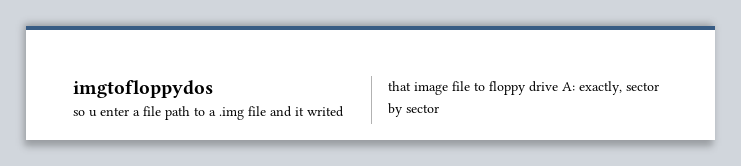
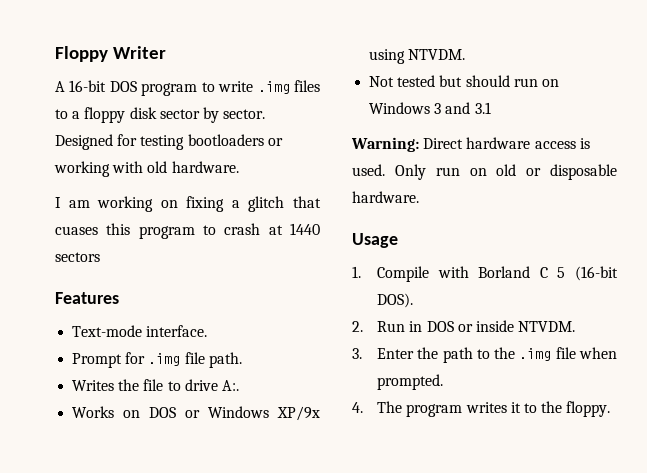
[73,80,213,98] [73,106,161,117] imgtofloppydos // so u enter a file -> [55,46,167,62] [55,80,320,96] [55,107,266,123] [55,134,283,150] [54,161,239,177] [55,196,321,212] [55,223,320,239] [55,252,100,262] [55,292,119,304] [72,325,208,337] [72,352,242,368] [72,379,239,391] [72,406,320,421] [369,49,466,64] [369,75,559,87] [369,102,491,114] [351,137,590,152] [352,164,617,180] [352,191,419,203] [352,233,398,248] [352,266,618,282] [377,293,414,308] [352,320,576,332] [352,347,439,359] Floppy Writer // A 16-bit DOS program to write .img files to a floppy disk sector by sector. Designed for testing bootloaders or working with old hardware. // I am working on fixing a glitch that cuases this program to crash at 1440 sectors // Features // Text-mode interface. // Prompt for .img file path. // Writes the file to drive A:. // Works on DOS or Windows XP/9x using NTVDM. // Not tested but should run on Windows 3 and 3.1 // Warning: Direct hardware access is used. Only run on old or disposable hardware. // Usage // 1. Compile with Borland C 5 (16-bit DOS). // 2. Run in DOS or inside NTVDM. // 3. Enter the
[209,106,344,120] [388,81,659,95] [388,103,439,117] a .img file and it writed that image file to floppy drive A: exactly, sector by sector -> [494,347,617,361] [377,374,444,390] [352,401,611,417] the .img file when prompted. // 4. The program writes it to the floppy.

